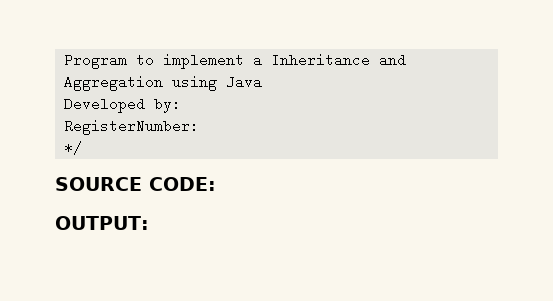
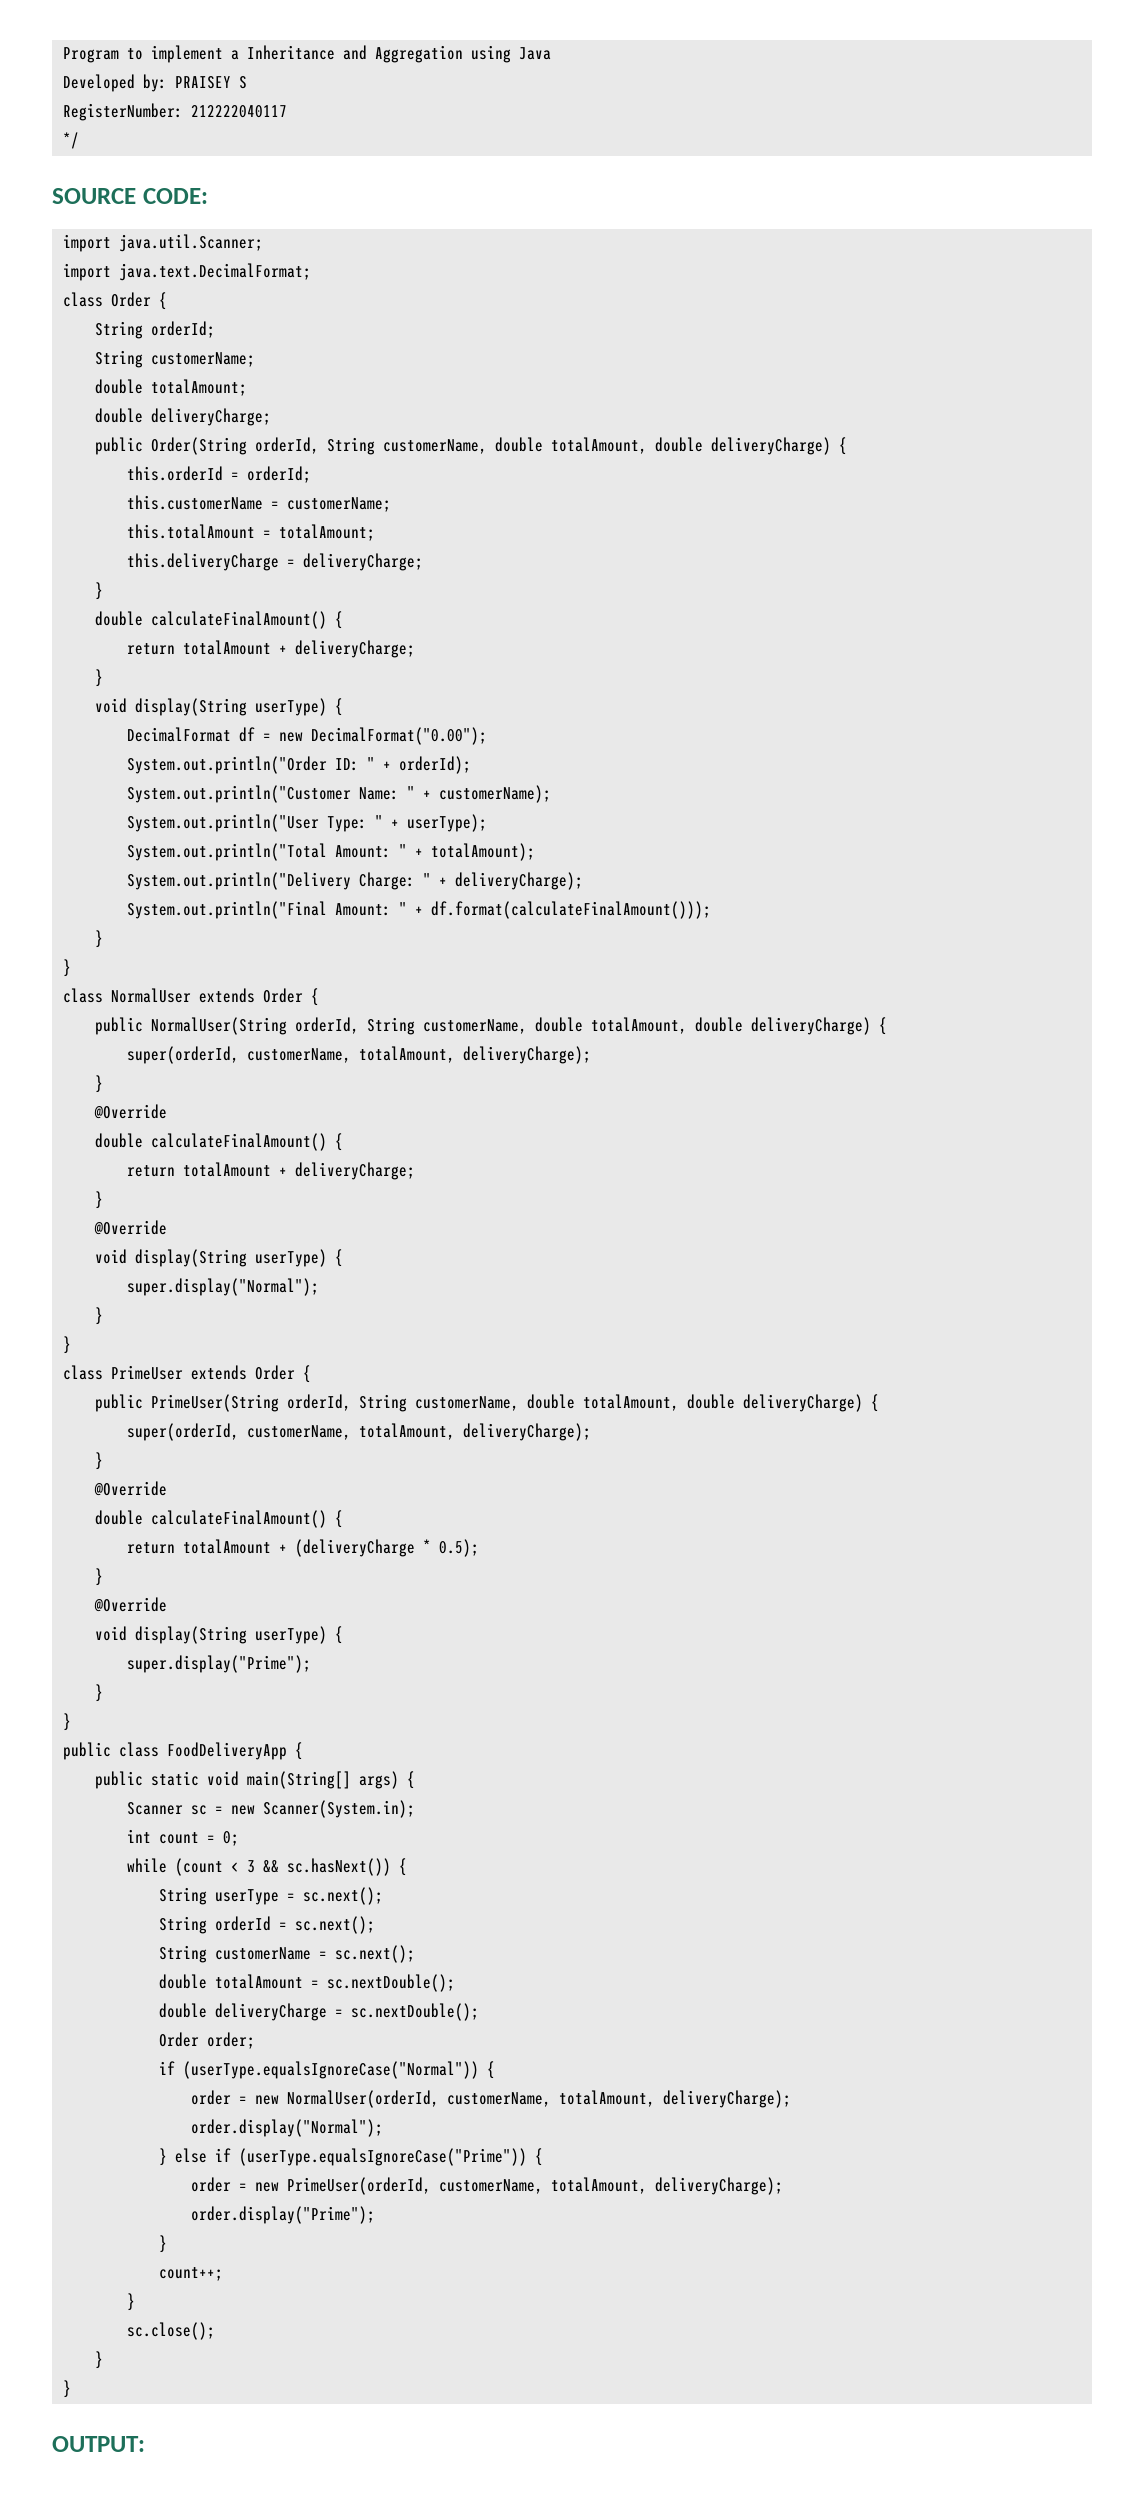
(181, 105) none -> [175,76,248,89] PRAISEY S
(199, 127) none -> [191,105,288,118] 212222040117
(216, 184) none -> [63,234,264,252] [63,263,312,281] [63,292,168,310] [95,321,216,339] [95,350,256,368] [95,379,248,396] [95,408,272,426] [95,437,848,455] [127,466,312,483] [127,495,392,512] [127,524,376,541] [127,553,424,571] [95,582,104,600] [95,611,344,629] [127,640,416,658] [95,669,104,687] [95,698,344,716] [127,727,488,745] [127,756,472,774] [127,785,552,803] [127,814,488,832] [127,843,536,861] [127,872,584,890] [127,901,712,919] [95,930,104,948] [63,959,72,977] [63,988,320,1006] [95,1017,888,1035] [127,1046,592,1064] [95,1075,104,1093] [94,1104,168,1119] [95,1133,344,1151] [127,1162,416,1180] [95,1191,104,1209] [94,1220,168,1235] [95,1249,344,1267] [127,1278,320,1296] [95,1307,104,1325] [63,1336,72,1354] [63,1365,312,1383] [95,1394,880,1412] [127,1423,592,1441] [95,1452,104,1470] [94,1481,168,1496] [95,1510,344,1528] [127,1539,480,1557] [95,1568,104,1586] [94,1597,168,1612] [95,1626,344,1644] [127,1655,312,1673] [95,1684,104,1702] [63,1713,72,1731] [63,1742,304,1760] [95,1771,416,1789] [127,1800,416,1818] [127,1829,240,1846] [127,1858,408,1876] [159,1887,384,1905] [159,1916,376,1934] [159,1945,416,1963] [159,1974,456,1992] [159,2003,480,2021] [159,2032,256,2049] [159,2061,496,2079] [191,2090,792,2108] [191,2119,384,2137] [159,2148,544,2166] [191,2177,784,2195] [191,2206,376,2224] [159,2235,168,2253] [159,2267,224,2281] [127,2293,136,2311] [127,2322,216,2340] [95,2351,104,2369] [63,2380,72,2398] // import java.util.Scanner; // import java.text.DecimalFormat; // class Order { // String orderId; // String customerName; // double totalAmount; // double deliveryCharge; // public Order(String orderId, String customerName, double totalAmount, double deliveryCharge) { // this.orderId = orderId; // this.customerName = customerName; // this.totalAmount = totalAmount; // this.deliveryCharge = deliveryCharge; // } // double calculateFinalAmount() { // return totalAmount + deliveryCharge; // } // void display(String userType) { // DecimalFormat df = new DecimalFormat("0.00"); // System.out.println("Order ID: " + orderId); // System.out.println("Customer Name: " + customerName); // System.out.println("User Type: " + userType); // System.out.println("Total Amount: " + totalAmount); // System.out.println("Delivery Charge: " + deliveryCharge); // System.out.println("Final Amount: " + df.format(calculateFinalAmount())); // } // } // class NormalUser extends Order { // public NormalUser(String orderId, String customerName, double totalAmount, double deliveryCharge) { // super(orderId, customerName, totalAmount, deliveryCharge); // } // @Override // double calculateFinalAmount() { // return totalAmount + deliveryCharge; // } // @Override // void display(String userType) { // super.display("Normal"); // } // } // class PrimeUser extends Order { // public PrimeUser(String orderId, String customerName, double totalAmount, double deliveryCharge) { // super(orderId, customerName, totalAmount, deliveryCharge); // } // @Override // double calculateFinalAmount() { // return totalAmount + (deliveryCharge * 0.5); // } // @Override // void display(String userType) { // super.display("Prime"); // } // } // public class FoodDeliveryApp { // public static void main(String[] args) { // Scanner sc = new Scanner(System.in); // int count = 0; // while (count < 3 && sc.hasNext()) { // String userType = sc.next(); // String orderId = sc.next(); // String customerName = sc.next(); // double totalAmount = sc.nextDouble(); // double deliveryCharge = sc.nextDouble(); // Order order; // if (userType.equalsIgnoreCase("Normal")) { // order = new NormalUser(orderId, customerName, totalAmount, deliveryCharge); // order.display("Normal"); // } else if (userType.equalsIgnoreCase("Prime")) { // order = new PrimeUser(orderId, customerName, totalAmount, deliveryCharge); // order.display("Prime"); // } // count++; // } // sc.close(); // } // }

